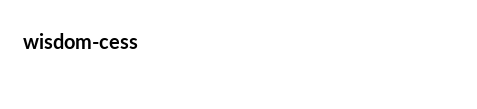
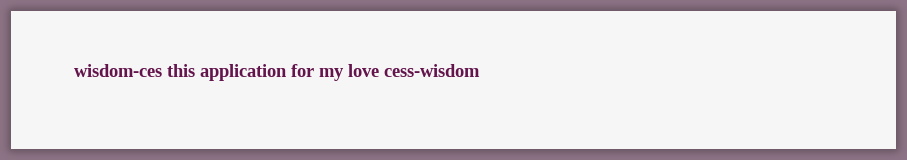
[23,33,138,49] wisdom-cess -> [74,64,480,81] wisdom-ces this application for my love cess-wisdom

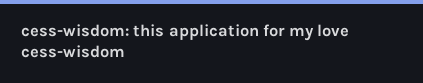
[74,64,162,77] wisdom-ces -> [21,24,129,37] cess-wisdom:

